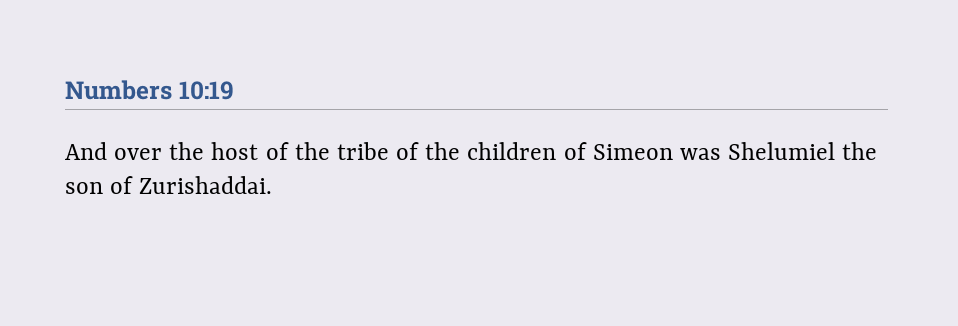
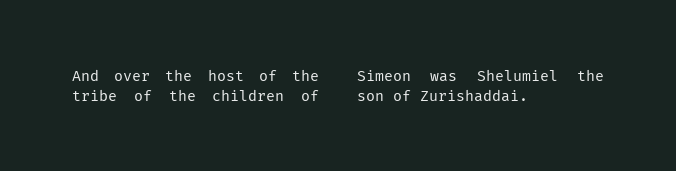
[65,80,234,100] Numbers 10:19 // -> (72, 75) none

